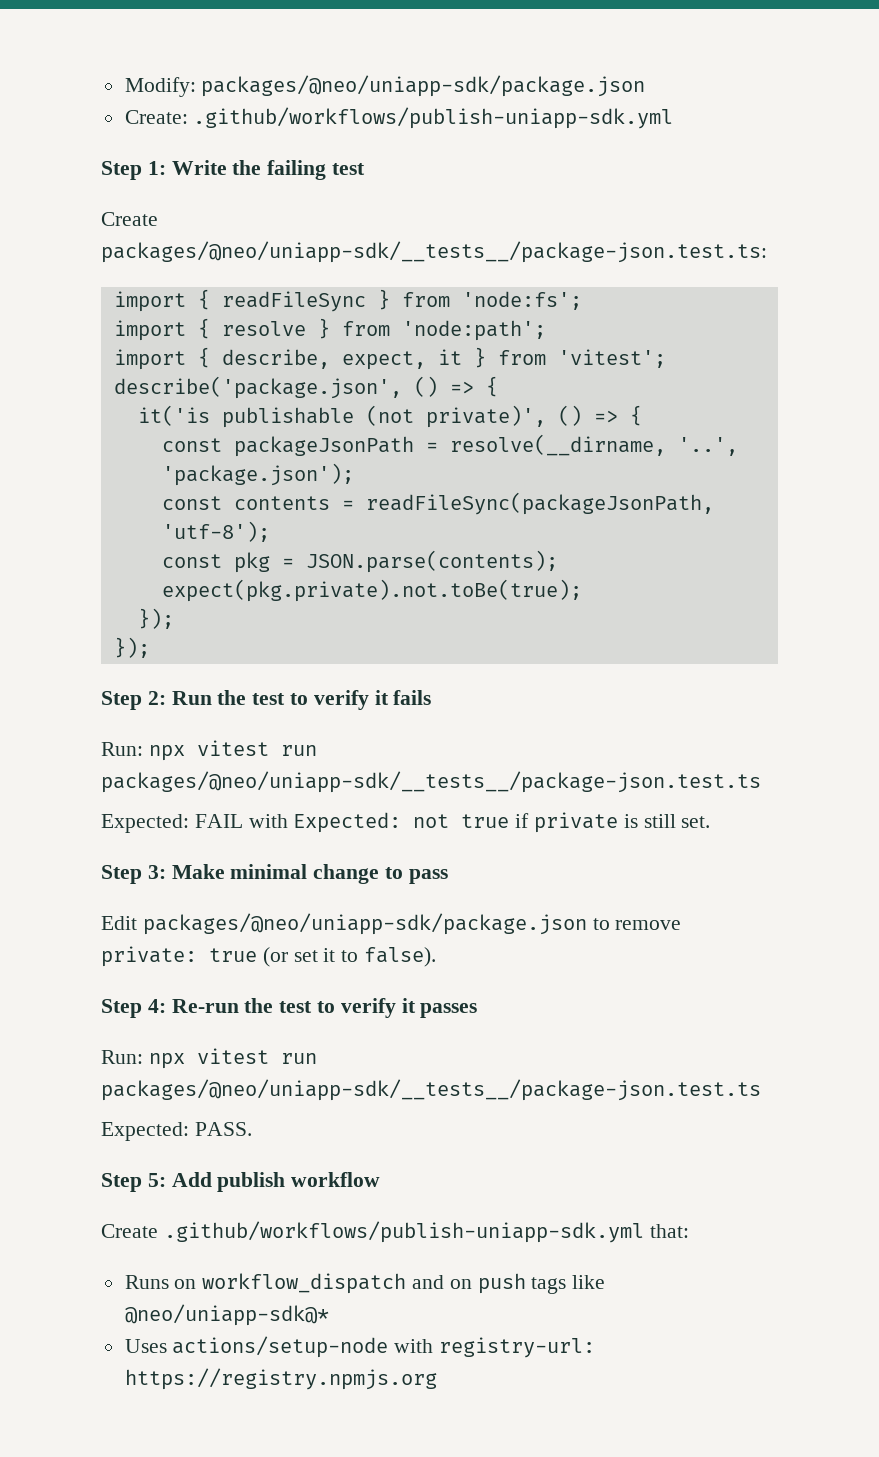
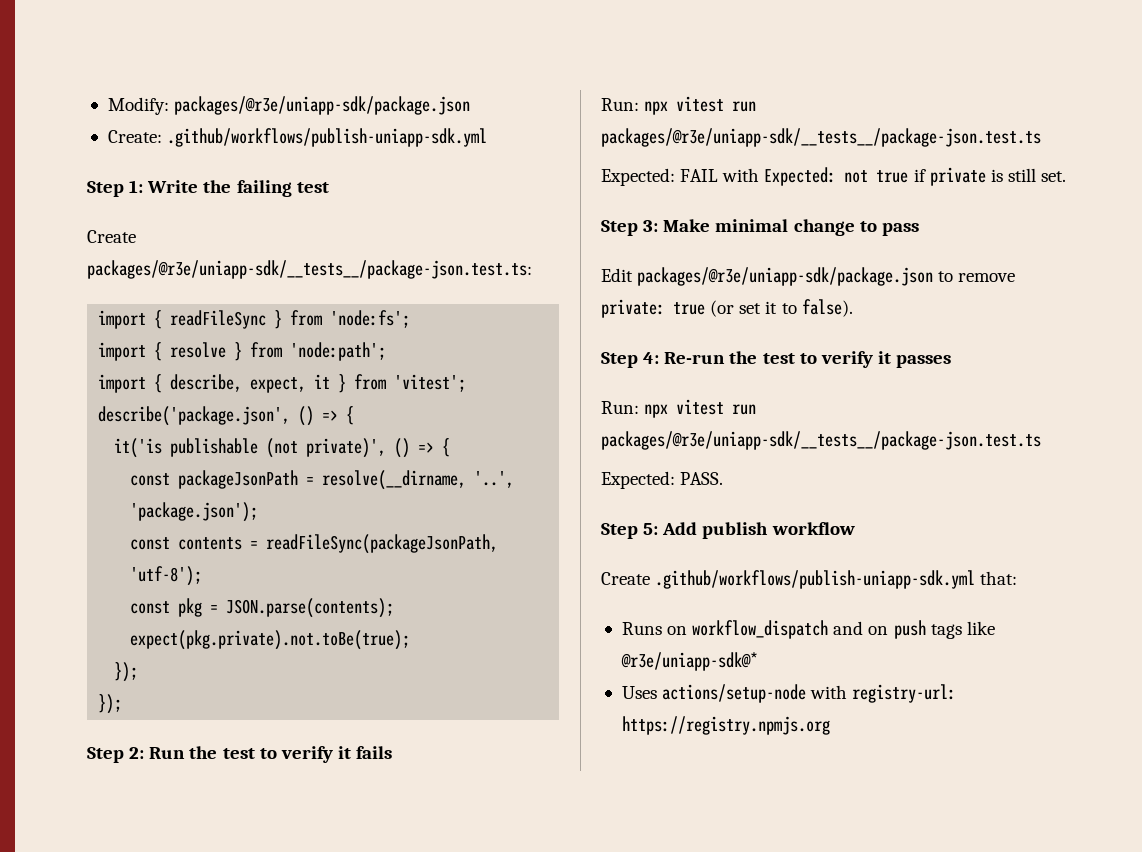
[201,75,646,97] packages/@neo/uniapp-sdk/package.json -> [174,96,471,115] packages/@r3e/uniapp-sdk/package.json
[101,241,767,263] packages/@neo/uniapp-sdk/__tests__/package-json.test.ts: -> [87,260,532,279] packages/@r3e/uniapp-sdk/__tests__/package-json.test.ts:
[101,771,761,793] packages/@neo/uniapp-sdk/__tests__/package-json.test.ts -> [601,128,1041,147] packages/@r3e/uniapp-sdk/__tests__/package-json.test.ts
[142,913,587,935] packages/@neo/uniapp-sdk/package.json -> [637,267,934,286] packages/@r3e/uniapp-sdk/package.json
[101,1079,761,1101] packages/@neo/uniapp-sdk/__tests__/package-json.test.ts -> [601,431,1041,450] packages/@r3e/uniapp-sdk/__tests__/package-json.test.ts
[124,1304,329,1326] @neo/uniapp-sdk@* -> [620,652,758,671] @r3e/uniapp-sdk@*

